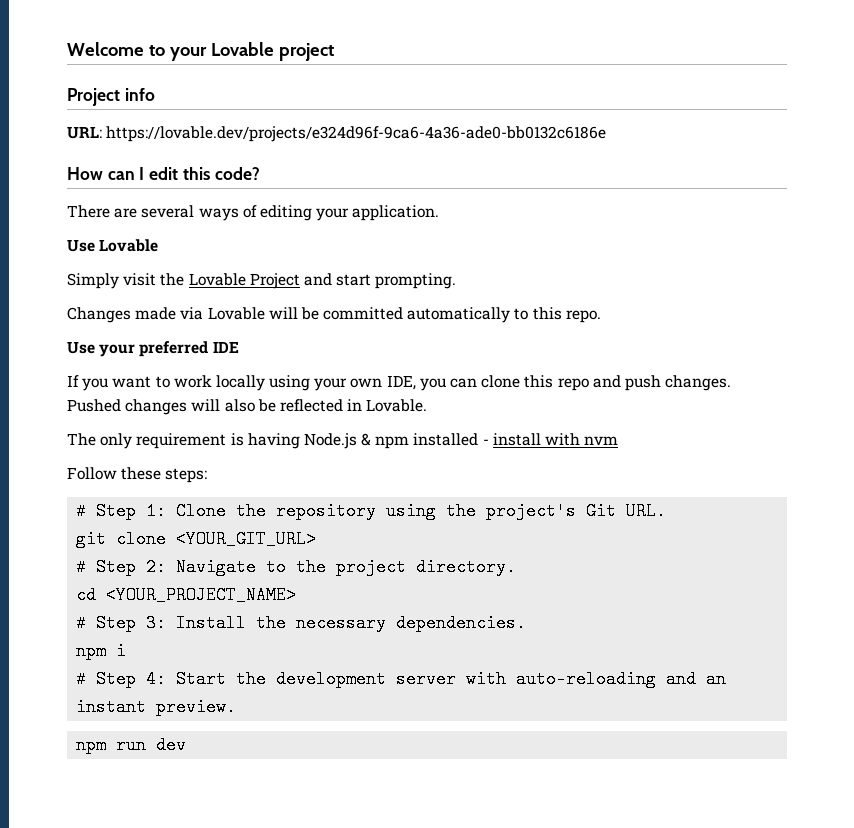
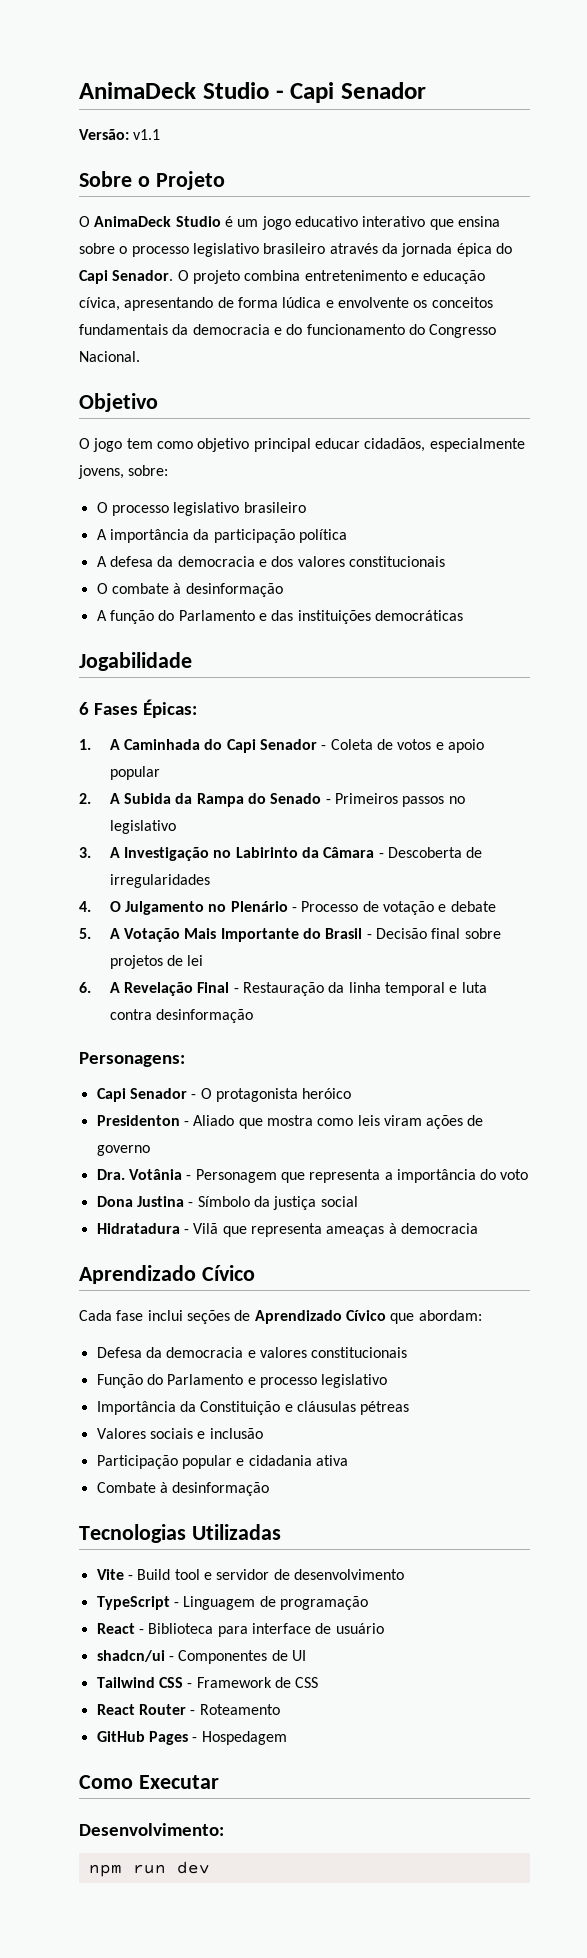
[67,42,334,61] [67,88,155,106] [67,126,607,142] [67,167,260,180] [67,205,440,221] [67,239,159,252] [67,273,457,289] [67,307,601,323] [67,341,239,357] [67,375,732,391] [67,399,428,415] [67,433,619,449] [67,467,208,483] [76,502,667,520] [76,530,317,548] [76,558,517,576] [76,586,297,604] [76,614,527,632] [76,642,127,660] [76,670,727,688] [76,698,237,716] Welcome to your Lovable project // Project info // URL: https://lovable.dev/projects/e324d96f-9ca6-4a36-ade0-bb0132c6186e // How can I edit this code? // There are several ways of editing your application. // Use Lovable // Simply visit the Lovable Project and start prompting. // Changes made via Lovable will be committed automatically to this repo. // Use your preferred IDE // If you want to work locally using your own IDE, you can clone this repo and push changes. Pushed changes will also be reflected in Lovable. // The only requirement is having Node.js & npm installed - install with nvm // Follow these steps: // # Step 1: Clone the repository using the project's Git URL. // git clone <YOUR_GIT_URL> // # Step 2: Navigate to the project directory. // cd <YOUR_PROJECT_NAME> // # Step 3: Install the necessary dependencies. // npm i // # Step 4: Start the development server with auto-reloading and an instant preview. -> [79,82,426,103] [79,129,161,140] [79,171,225,190] [79,216,500,230] [79,243,512,257] [79,270,486,284] [79,297,493,311] [79,324,497,338] [79,351,140,362] [79,393,158,412] [79,438,525,452] [78,465,169,479] [96,502,306,516] [96,529,347,543] [96,556,445,567] [96,583,283,597] [96,610,463,624] [79,652,192,671] [79,699,197,718] [79,739,484,753] [109,766,160,780] [79,793,465,807] [109,820,176,834] [79,847,483,861] [109,874,210,888] [79,901,496,915] [79,928,501,942] [109,955,204,969] [79,982,487,996] [109,1009,254,1023] [79,1052,185,1067] [96,1088,352,1102] [96,1115,484,1129] [96,1145,150,1156] [96,1169,529,1183] [96,1196,358,1210] [96,1223,478,1237] [79,1265,255,1284] [79,1310,482,1324] [96,1347,408,1358] [96,1374,388,1388] [96,1401,410,1415] [96,1428,263,1439] [96,1455,348,1469] [96,1482,270,1496] [79,1524,281,1543] [96,1569,404,1580] [96,1596,368,1610] [96,1623,384,1637] [96,1650,306,1664] [96,1677,319,1688] [96,1704,280,1715] [96,1731,287,1745] [79,1775,219,1789] [79,1823,224,1836] AnimaDeck Studio - Capi Senador // Versão: v1.1 // Sobre o Projeto // O AnimaDeck Studio é um jogo educativo interativo que ensina sobre o processo legislativo brasileiro através da jornada épica do Capi Senador. O projeto combina entretenimento e educação cívica, apresentando de forma lúdica e envolvente os conceitos fundamentais da democracia e do funcionamento do Congresso Nacional. // Objetivo // O jogo tem como objetivo principal educar cidadãos, especialmente jovens, sobre: // O processo legislativo brasileiro // A importância da participação política // A defesa da democracia e dos valores constitucionais // O combate à desinformação // A função do Parlamento e das instituições democráticas // Jogabilidade // 6 Fases Épicas: // 1. A Caminhada do Capi Senador - Coleta de votos e apoio popular // 2. A Subida da Rampa do Senado - Primeiros passos no legislativo // 3. A Investigação no Labirinto da Câmara - Descoberta de irregularidades // 4. O Julgamento no Plenário - Processo de votação e debate // 5. A Votação Mais Importante do Brasil - Decisão final sobre projetos de lei // 6. A Revelação Final - Restauração da linha temporal e luta contra desinformação // Personagens: // Capi Senador - O protagonista heróico // Presidenton - Aliado que mostra como leis viram ações de governo // Dra. Votânia - Personagem que representa a importância do voto // Dona Justina - Símbolo da justiça social // Hidratadura - Vilã que representa ameaças à democracia // Aprendizado Cívico // Cada fase inclui seções de Aprendizado Cívico que abordam: // Defesa da democracia e valores constitucionais // Função do Parlamento e processo legislativo // Importância da Constituição e cláusulas pétreas // Valores sociais e inclusão // Participação popular e cidadania ativa // Combate à desinformação // Tecnologias Utilizadas // Vite - Build tool e servidor de desenvolvimento // TypeScript - Linguagem de programação // React - Biblioteca para interface de usuário // shadcn/ui - Componentes de UI // Tailwind CSS - Framework de CSS // React Router - Roteamento // GitHub Pages - Hospedagem // Como Executar // Desenvolvimento:

